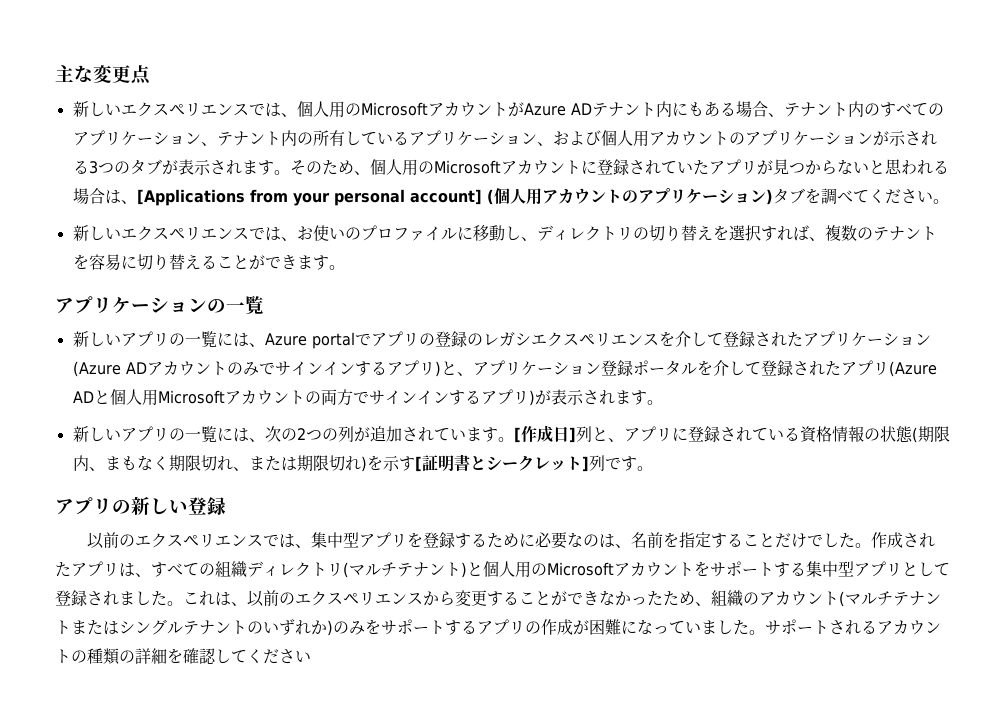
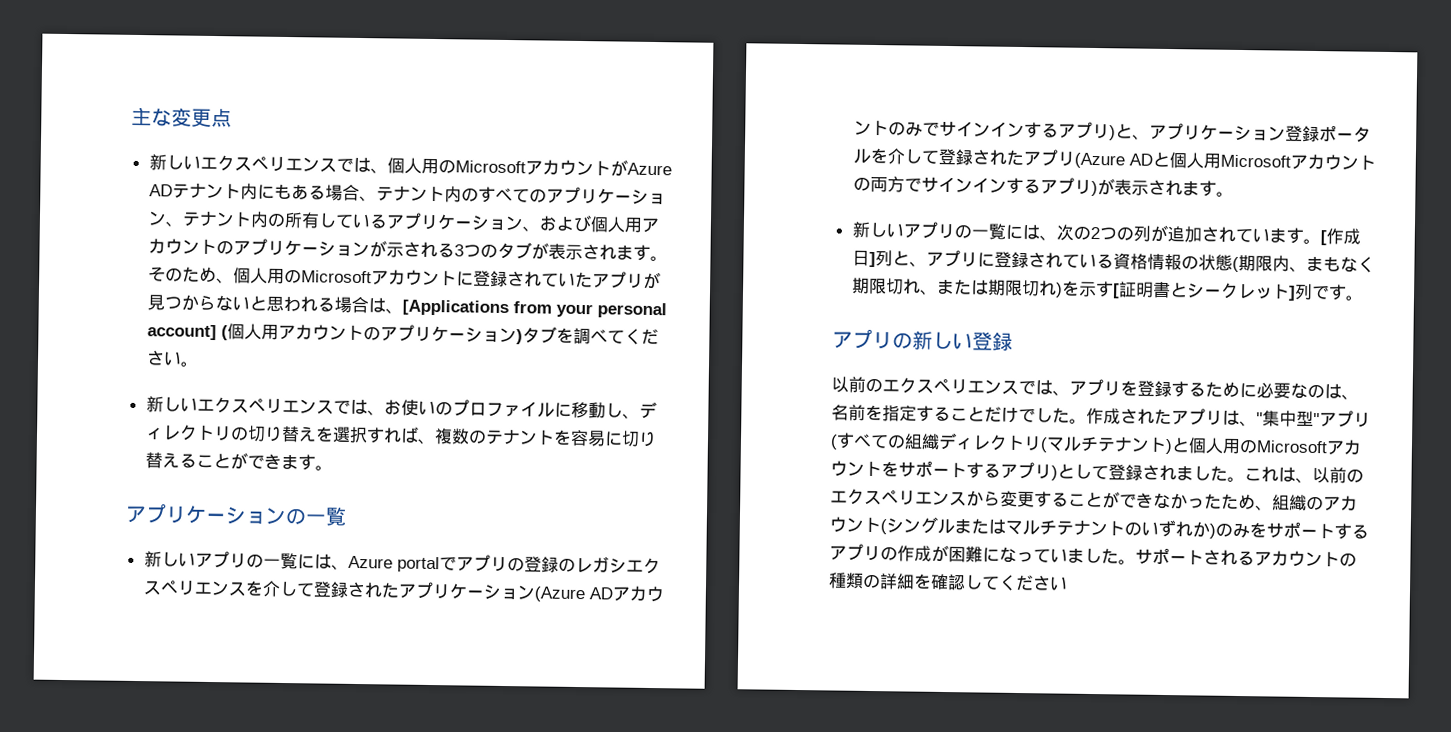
[310,532,359,548] 集中型 -> (1070, 393) none
(151, 575) none -> [1256,410,1371,428] [830,434,838,450] "集中型"アプリ(
[806,561,902,577] 集中型アプリ -> [1000,461,1058,481] アプリ)
[845,591,941,606] [55,619,183,635] マルチテナントまたはシングル -> [886,516,1057,536] シングルまたはマルチ

